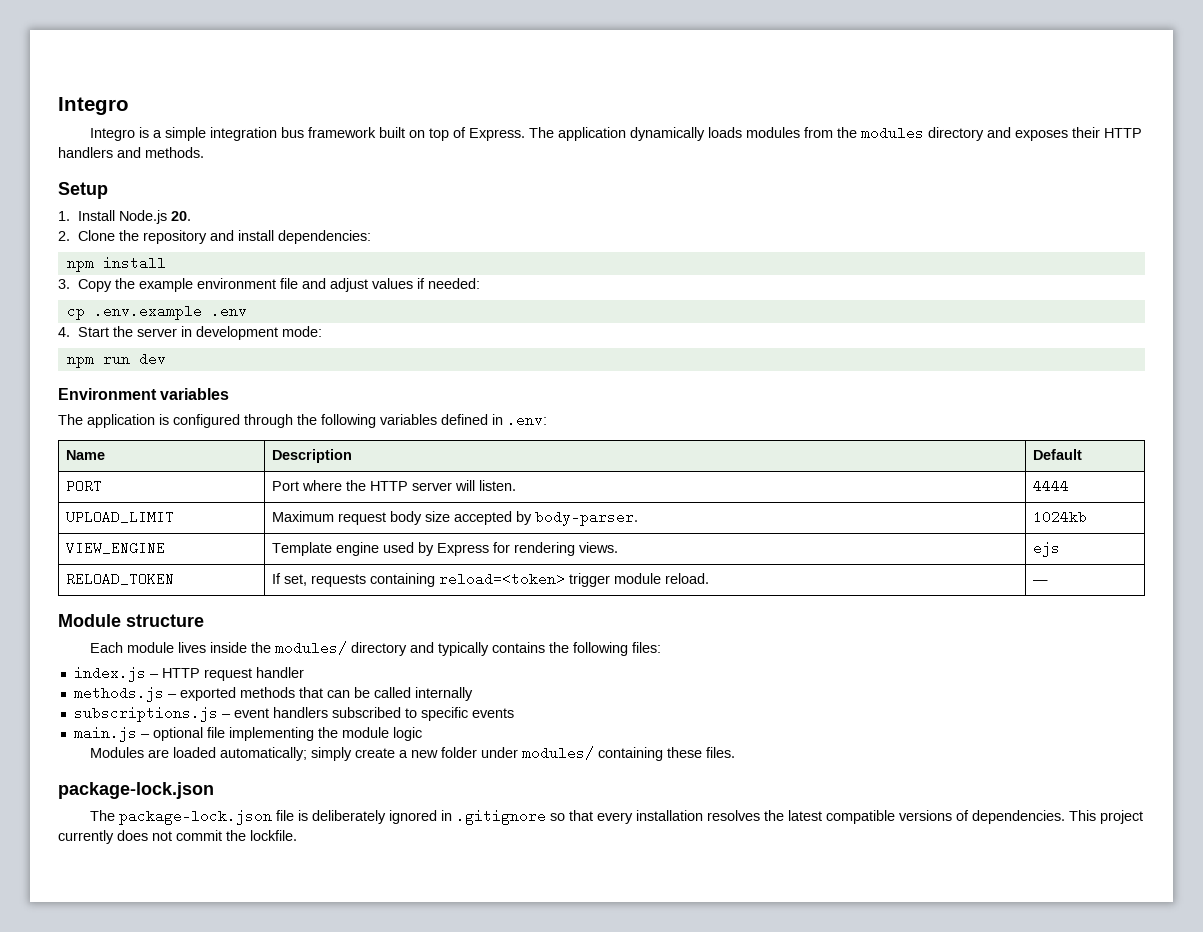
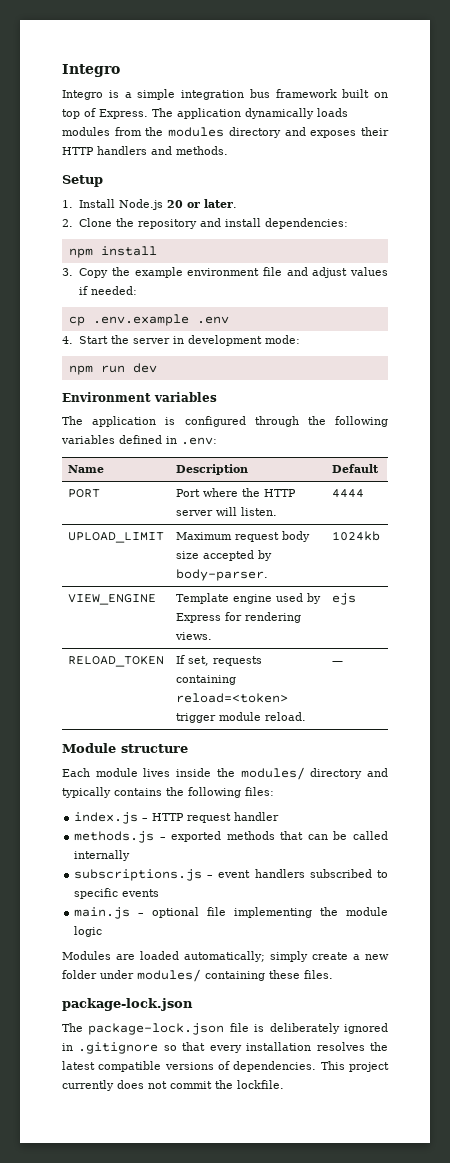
[170,211,191,221] 20. -> [167,199,238,208] 20 or later.

